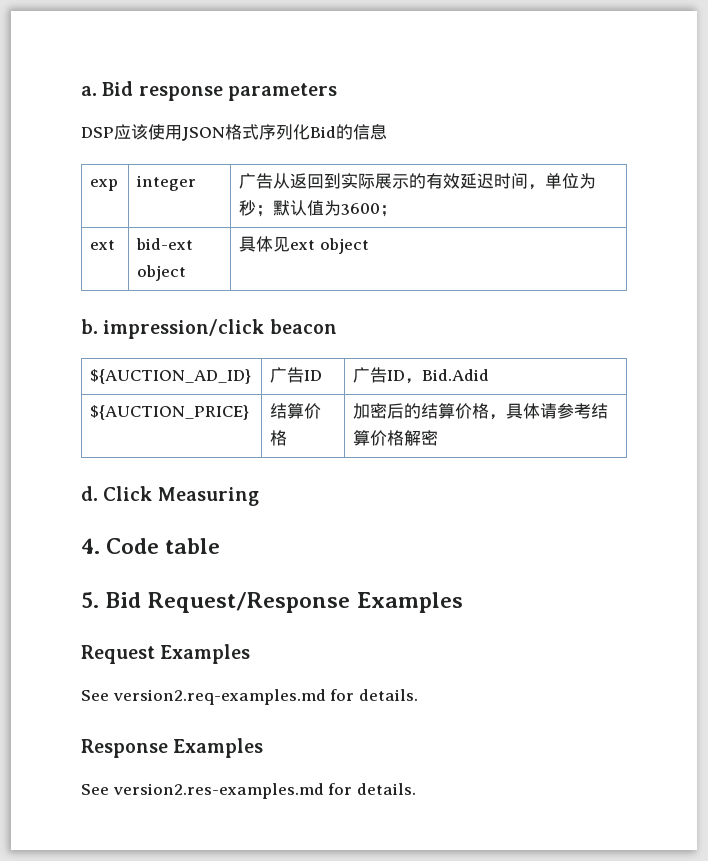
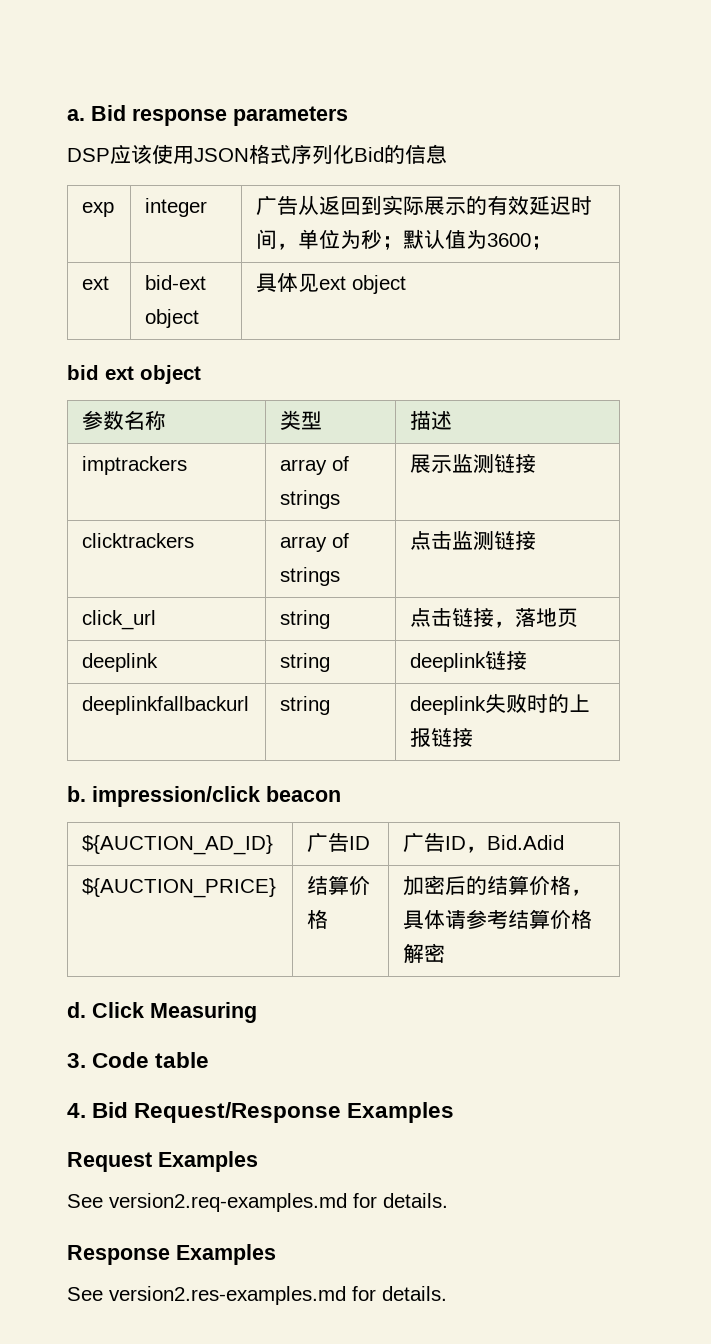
(369, 246) none -> [67,365,201,384] [82,410,167,430] [280,410,323,430] [410,411,453,430] [82,456,188,475] [280,456,350,475] [280,490,341,509] [410,453,537,473] [82,533,195,548] [280,533,350,552] [280,567,341,586] [410,530,537,550] [82,610,157,630] [280,610,331,629] [410,607,579,628] [82,653,159,672] [280,653,331,672] [410,650,528,672] [82,696,250,715] [280,696,331,715] [410,694,591,715] [410,727,474,748] // bid ext object // 参数名称 | 类型 | 描述 // imptrackers | array of strings | 展示监测链接 // clicktrackers | array of strings | 点击监测链接 // click_url | string | 点击链接，落地页 // deeplink | string | deeplink链接 // deeplinkfallbackurl | string | deeplink失败时的上报链接
[81,538,100,554] 4. -> [67,1053,86,1068] 3.
[81,592,99,608] 5. -> [67,1103,86,1118] 4.

